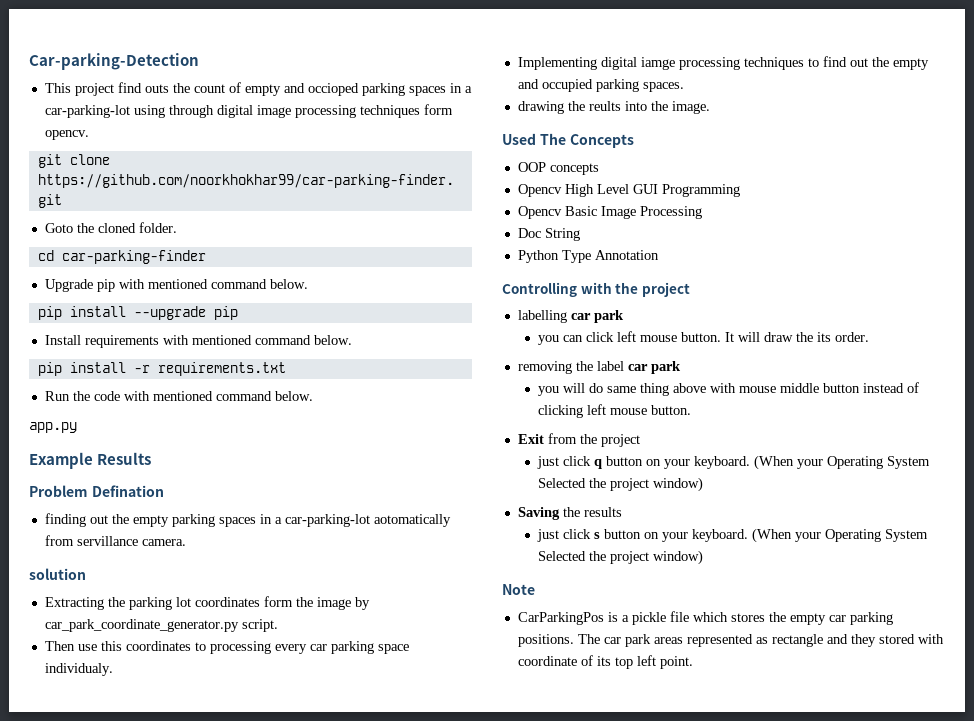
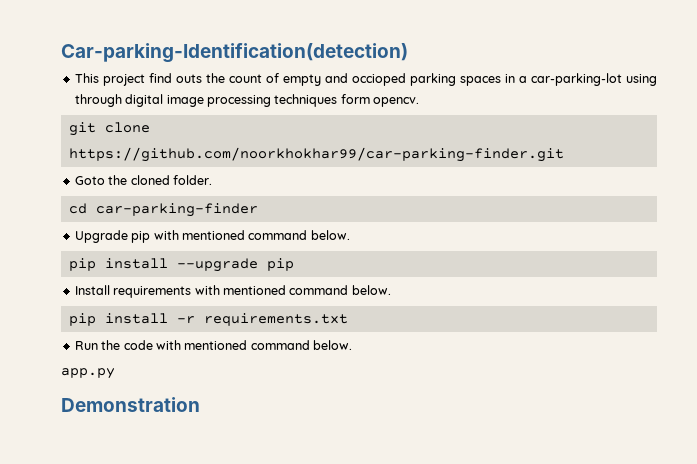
[29,53,199,70] Car-parking-Detection -> [61,43,408,63] Car-parking-Identification(detection)
[29,452,152,469] [29,485,164,497] [44,513,451,527] [44,535,186,546] [29,568,86,580] [44,596,370,610] [44,619,278,632] [44,641,409,654] [44,663,113,676] [517,56,929,70] [517,79,684,92] [517,101,710,114] [502,133,634,148] [517,162,599,175] [517,184,740,197] [517,206,702,219] [517,228,580,241] [517,250,659,263] [502,282,690,297] [517,310,624,323] [537,331,869,345] [517,361,681,374] [537,382,919,396] [537,404,691,418] [517,433,640,447] [536,455,930,470] [537,477,703,492] [517,507,622,520] [536,528,928,543] [537,550,703,565] [502,584,535,595] [517,611,893,625] [517,634,944,647] [517,655,693,669] Example Results // Problem Defination // finding out the empty parking spaces in a car-parking-lot aotomatically from servillance camera. // solution // Extracting the parking lot coordinates form the image by car_park_coordinate_generator.py script. // Then use this coordinates to processing every car parking space individualy. // Implementing digital iamge processing techniques to find out the empty and occupied parking spaces. // drawing the reults into the image. // Used The Concepts // OOP concepts // Opencv High Level GUI Programming // Opencv Basic Image Processing // Doc String // Python Type Annotation // Controlling with the project // labelling car park // you can click left mouse button. It will draw the its order. // removing the label car park // you will do same thing above with mouse middle button instead of clicking left mouse button. // Exit from the project // just click q button on your keyboard. (When your Operating System Selected the project window) // Saving the results // just click s button on your keyboard. (When your Operating System Selected the project window) // Note // CarParkingPos is a pickle file which stores the empty car parking positions. The car park areas represented as rectangle and they stored with coordinate of its top left point. -> [61,397,200,412] Demonstration

